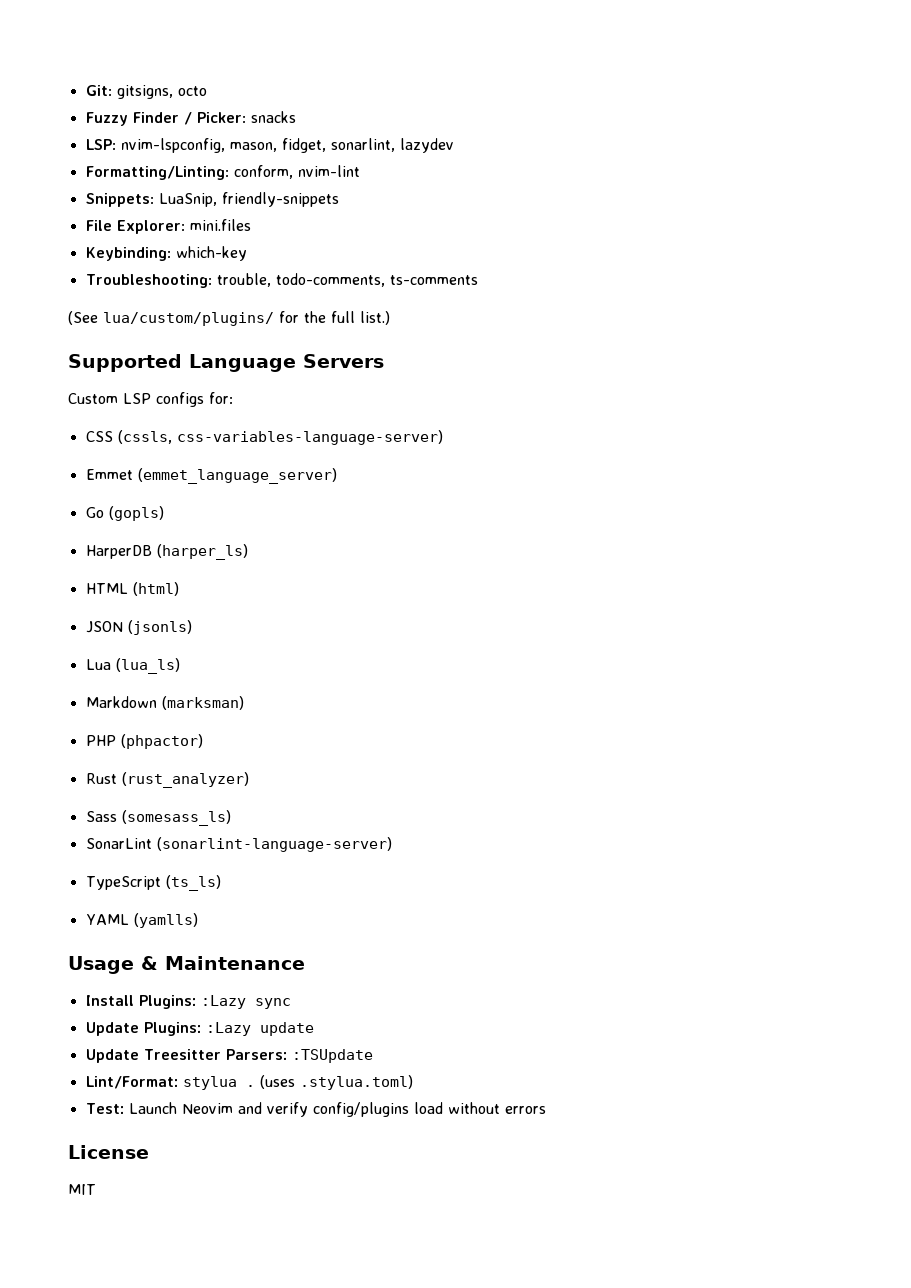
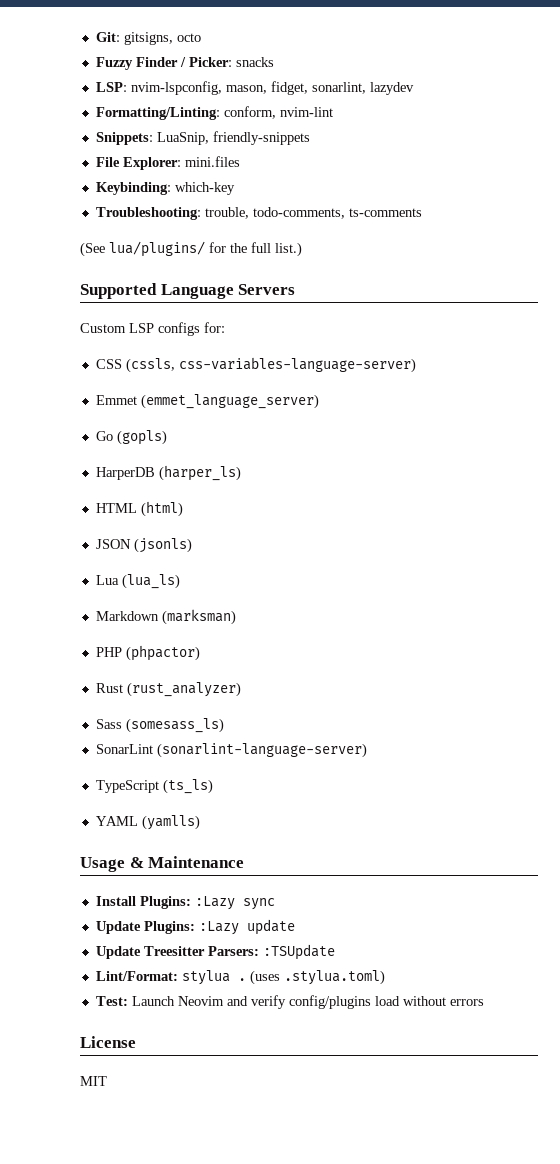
[103,312,274,326] lua/custom/plugins/ -> [109,241,205,257] lua/plugins/

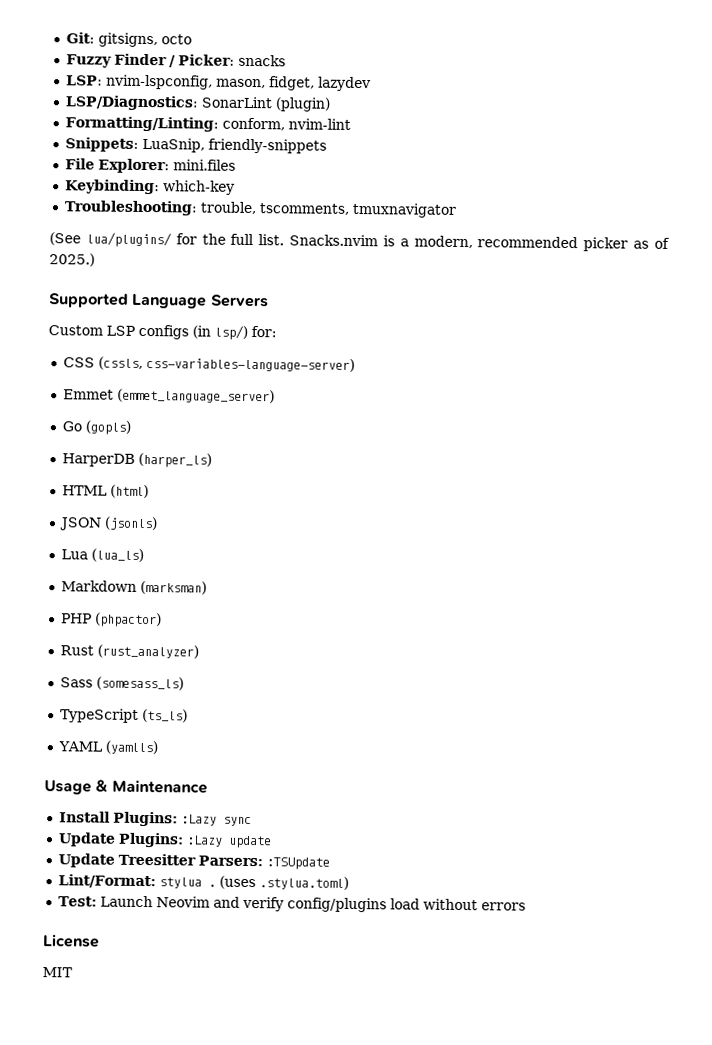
[311,82,366,94] sonarlint, -> (315, 83) none
(414, 88) none -> [64,95,331,112] // LSP/Diagnostics: SonarLint (plugin)
[252,207,422,219] todo-comments, ts-comments -> [258,202,457,218] tscomments, tmuxnavigator
[275,242,302,257] list.) -> [258,234,670,252] [49,253,95,267] list. Snacks.nvim is a modern, recommended picker as of 2025.)
(200, 329) none -> [192,325,248,340] (in lsp/)
[95,743,367,758] // SonarLint (sonarlint-language-server) -> (184, 683) none

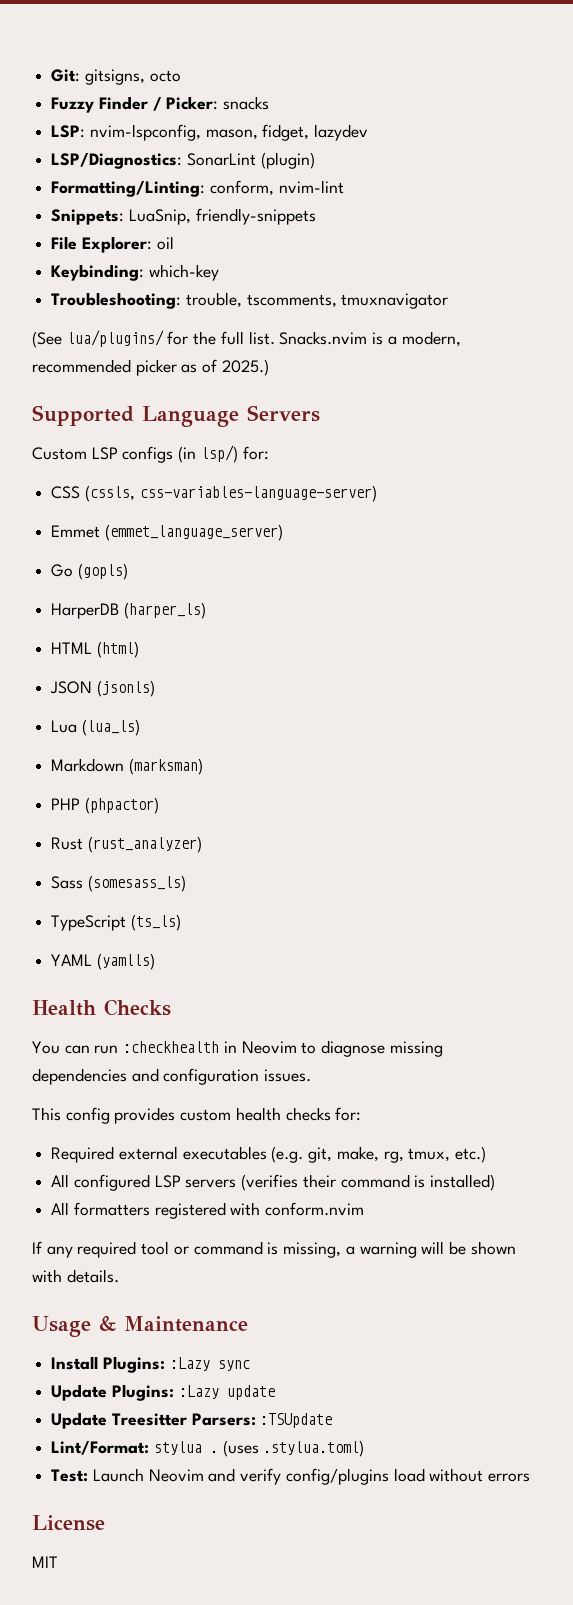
[172,159,236,171] mini.files -> [156,236,174,250] oil
(158, 747) none -> [32,999,171,1016] [32,1040,443,1057] [32,1068,312,1085] [32,1107,362,1124] [51,1146,487,1163] [51,1174,496,1191] [51,1202,365,1219] [32,1241,516,1258] [32,1269,119,1283] // Health Checks // You can run :checkhealth in Neovim to diagnose missing dependencies and configuration issues. // This config provides custom health checks for: // Required external executables (e.g. git, make, rg, tmux, etc.) // All configured LSP servers (verifies their command is installed) // All formatters registered with conform.nvim // If any required tool or command is missing, a warning will be shown with details.

